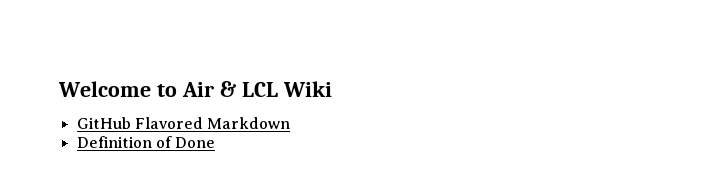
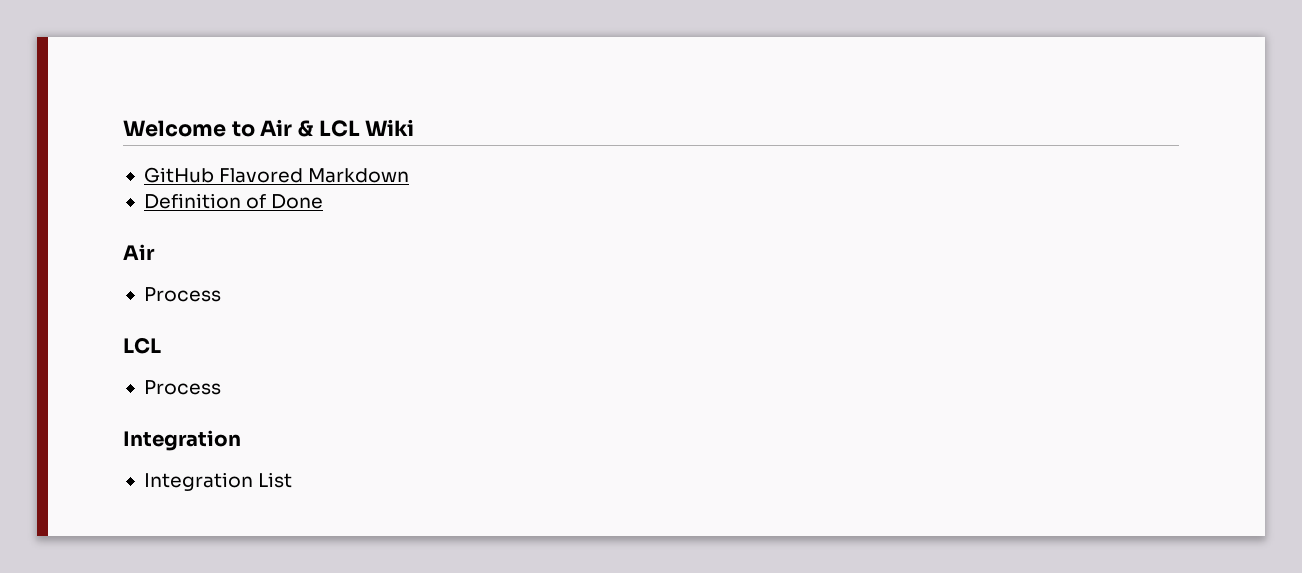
(216, 142) none -> [123,244,155,260] [143,287,221,302] [123,337,161,354] [143,380,221,395] [123,430,241,451] [143,472,293,491] // Air // Process // LCL // Process // Integration // Integration List

